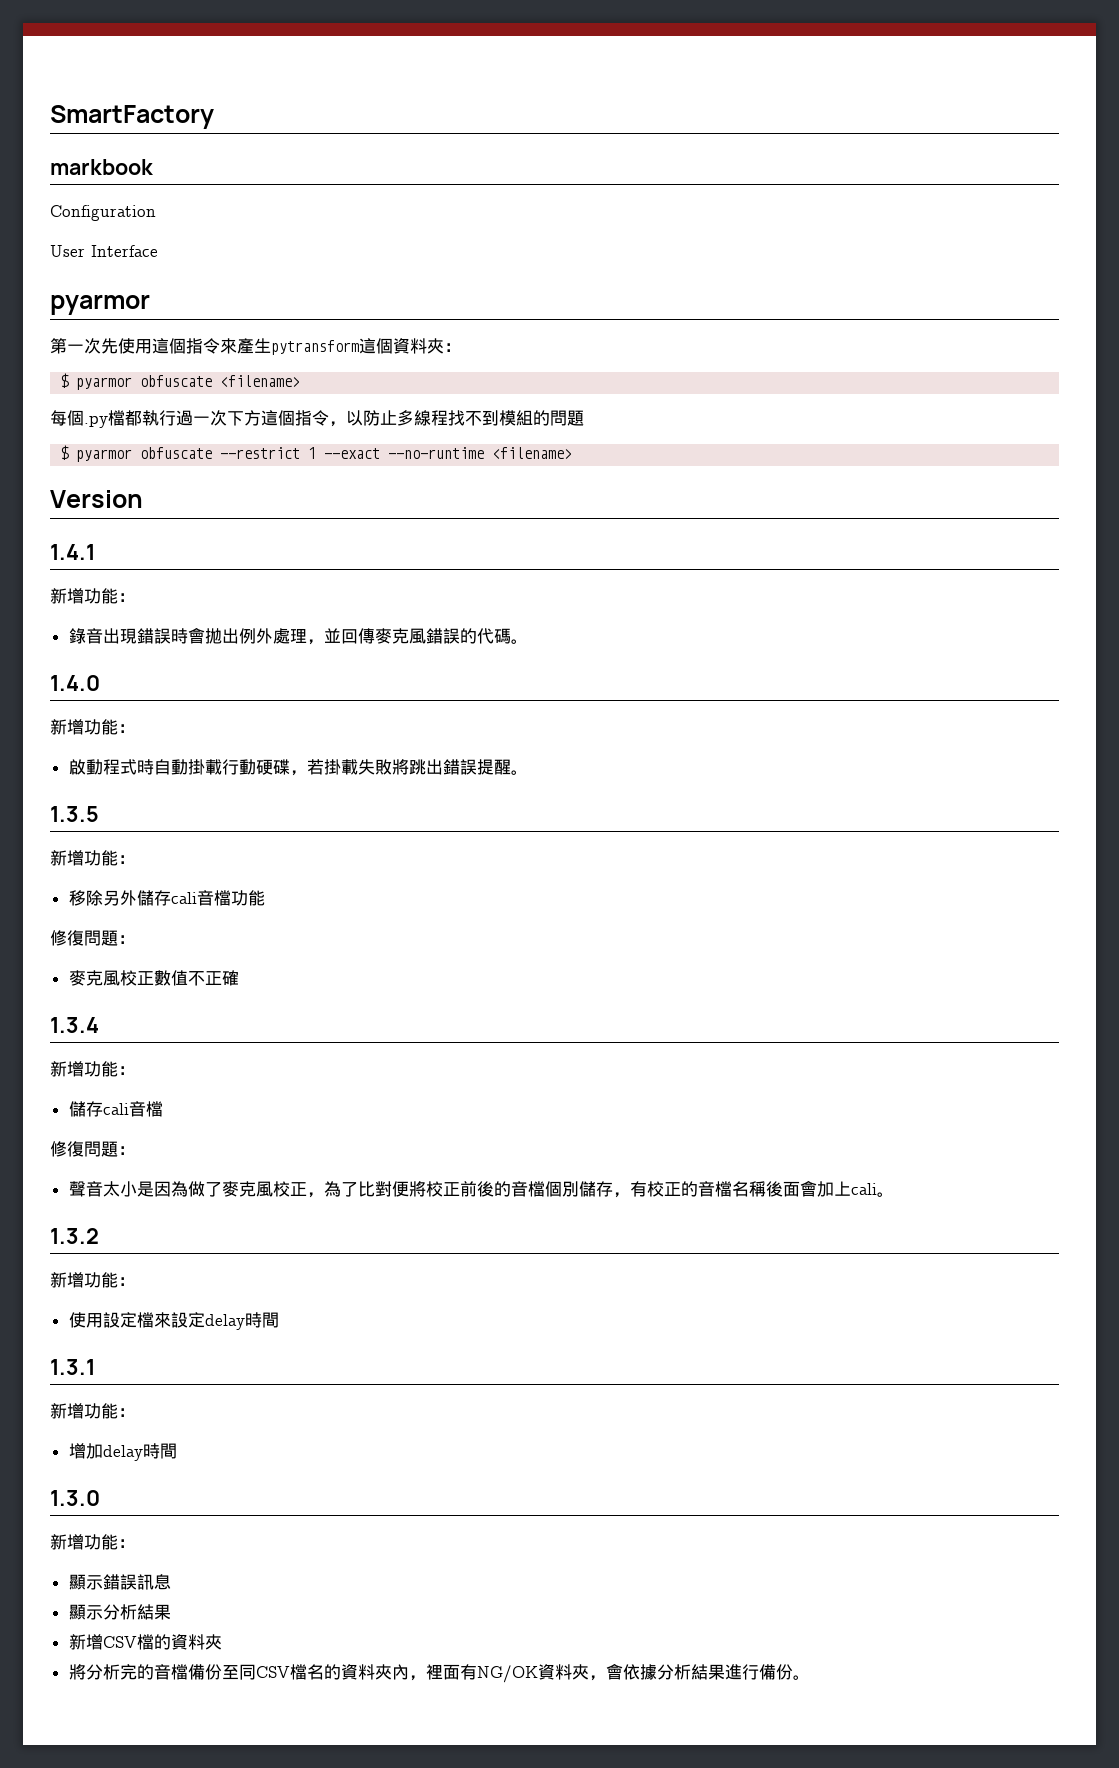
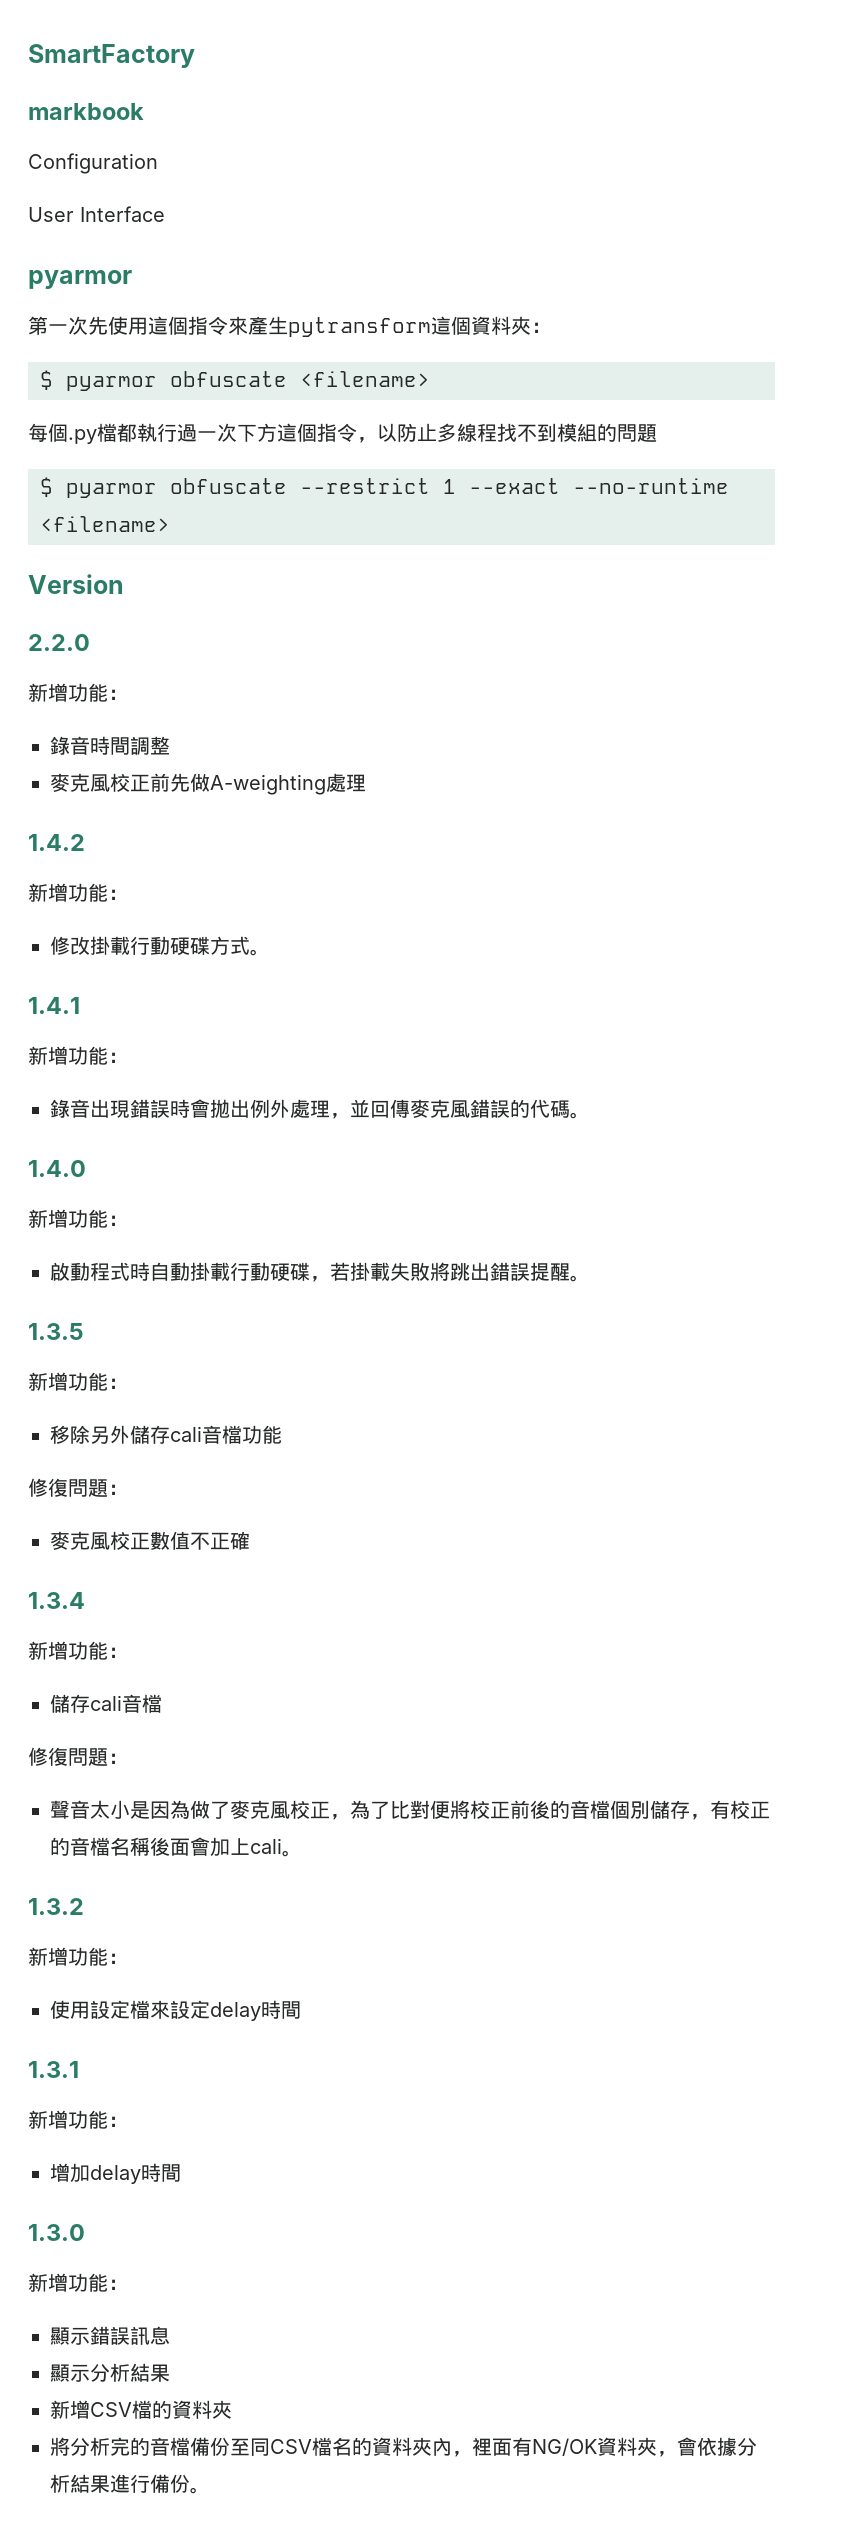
(143, 499) none -> [28,634,90,651] [28,683,128,702] [50,736,170,755] [50,773,366,795] [28,834,85,851] [28,883,128,902] [50,936,270,956] // 2.2.0 // 新增功能： // 錄音時間調整 // 麥克風校正前先做A-weighting處理 // 1.4.2 // 新增功能： // 修改掛載行動硬碟方式。

